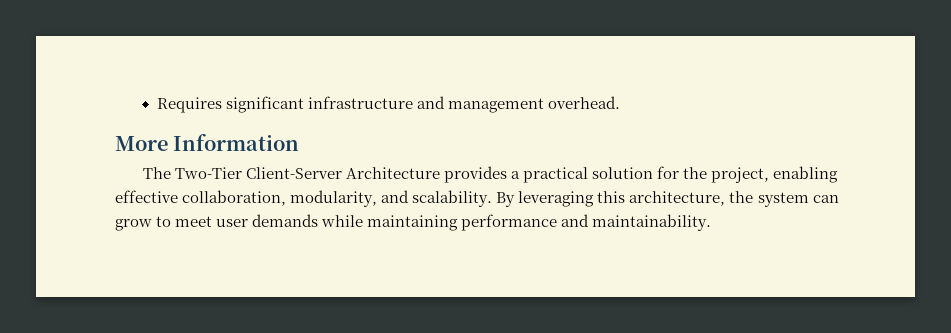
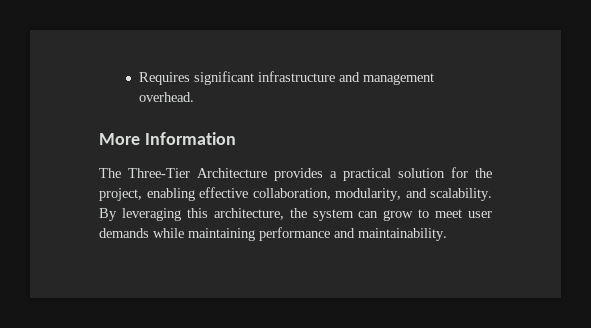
[174,167,342,179] Two-Tier Client-Server -> [128,168,190,178] Three-Tier

